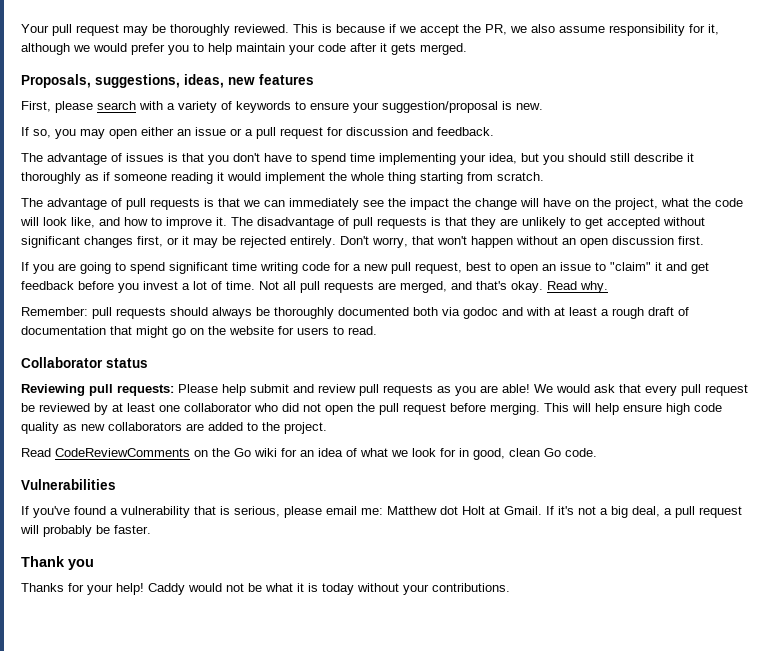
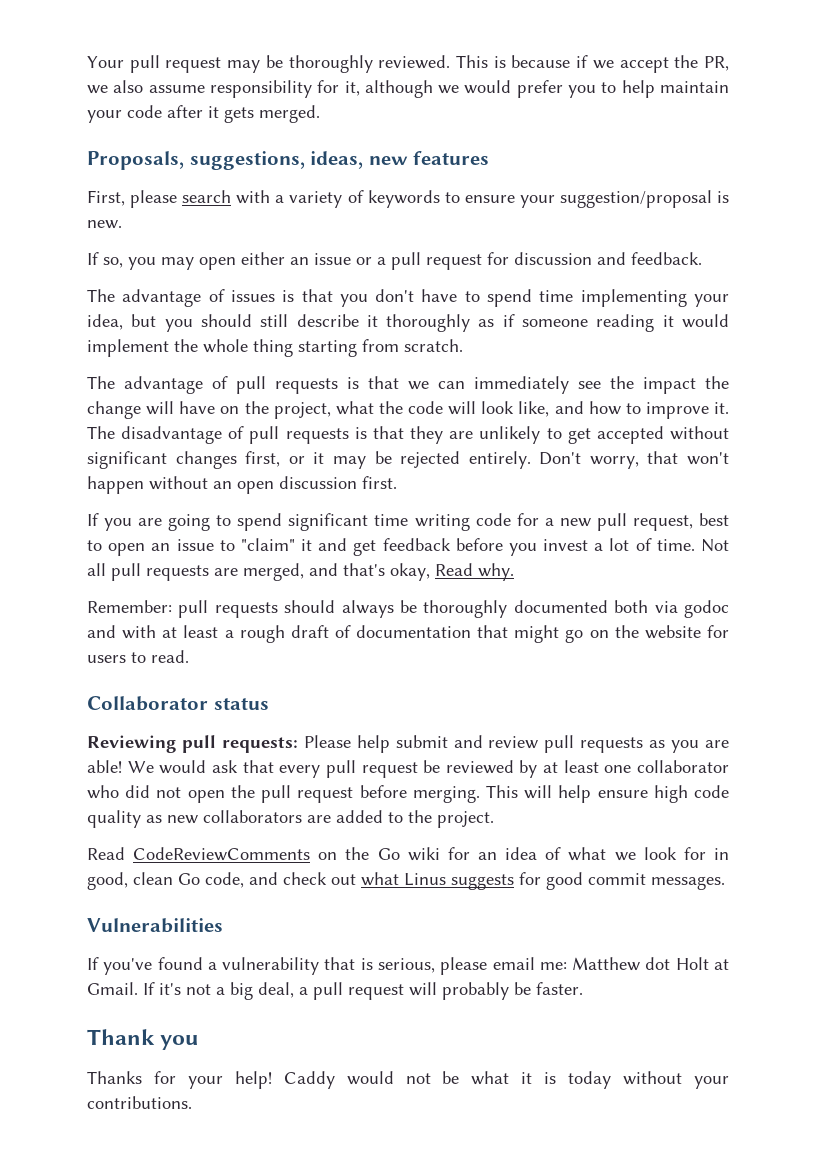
[511,281,543,293] okay. -> [390,563,430,581] okay,
[565,448,597,457] code. -> [205,872,725,890] code, and check out what Linus suggests for good commit messages.

